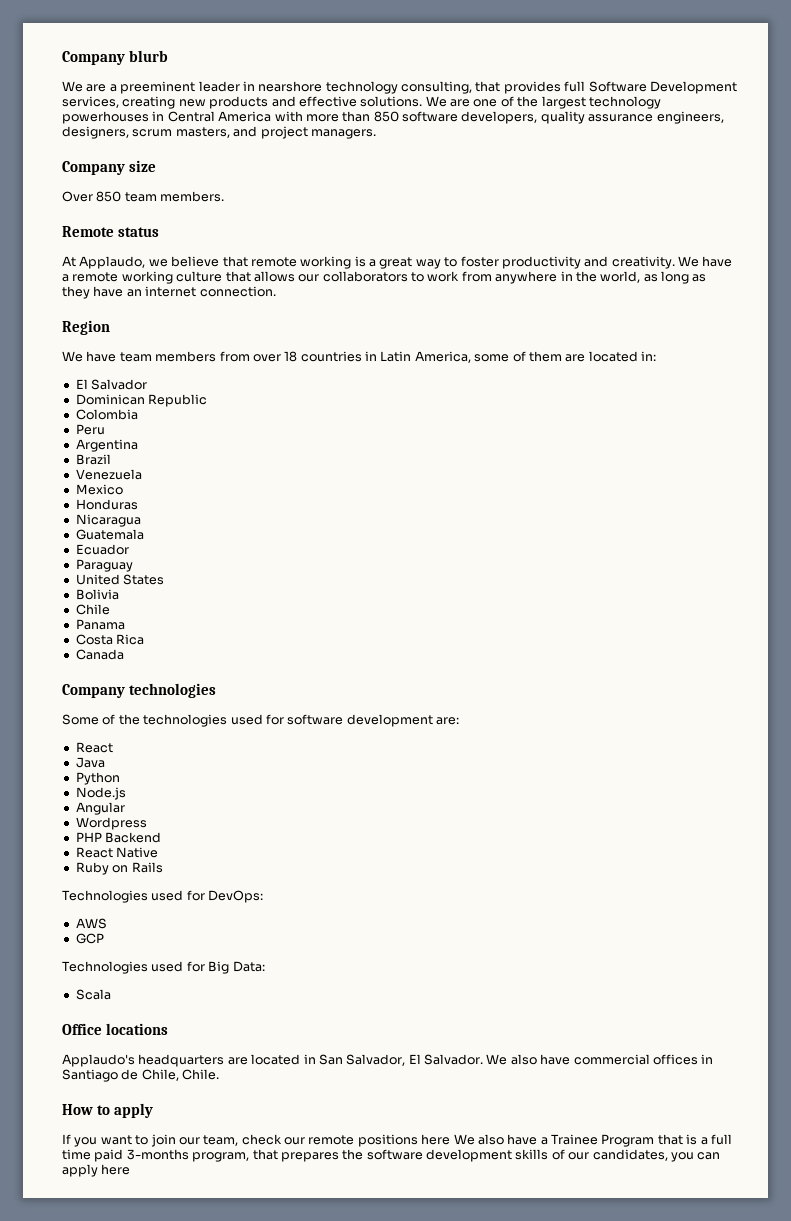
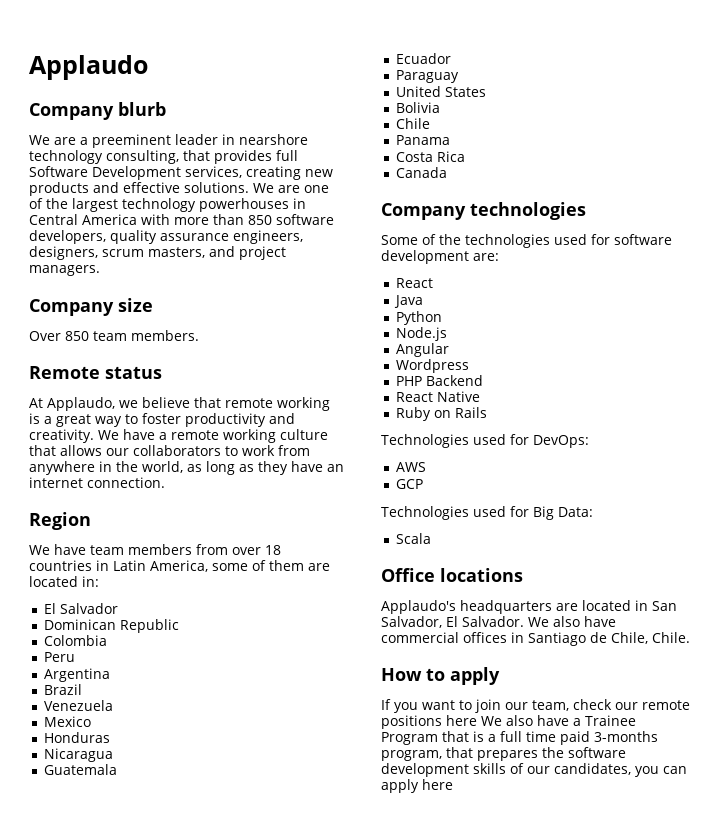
(62, 58) none -> [29,55,148,80] Applaudo //

